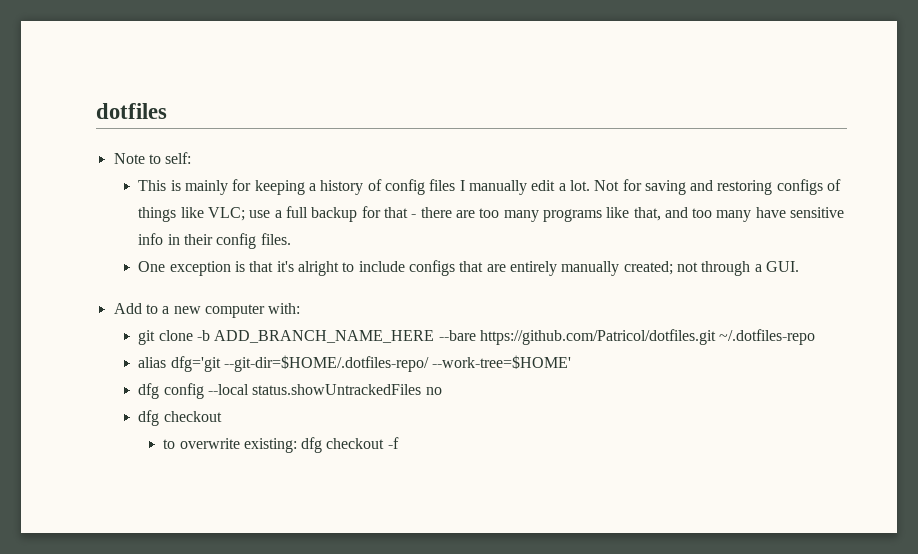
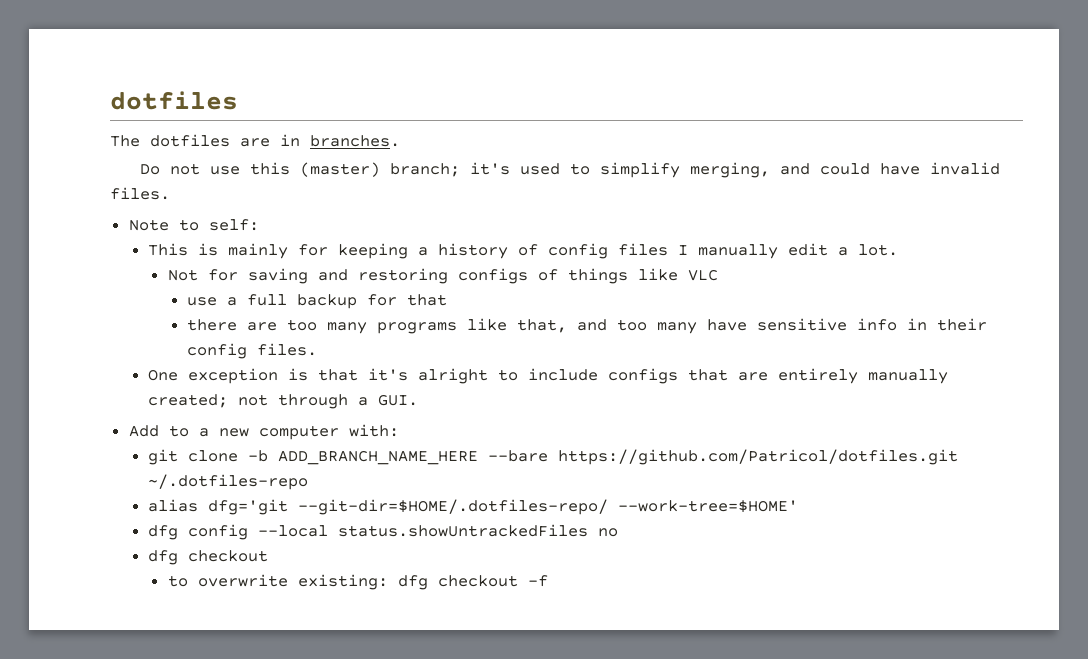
[96,103,167,119] dotfiles -> [110,91,238,110] [110,134,400,147] [140,162,1001,178] [110,187,170,200] dotfiles // The dotfiles are in branches. // Do not use this (master) branch; it's used to simplify merging, and could have invalid files.
(590, 185) none -> (899, 250) //
[208,207,246,221] VLC; -> [687,269,718,281] VLC //
[411,214,417,218] - -> (448, 300) //

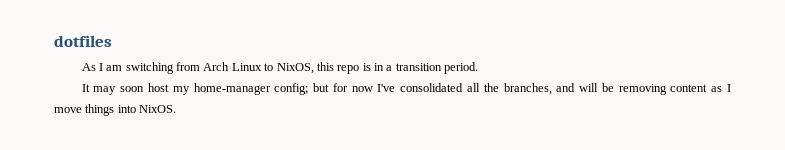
[110,134,400,147] [140,162,1001,178] [110,187,170,200] [128,219,259,231] [148,243,899,259] [167,268,718,284] [187,294,448,309] [187,318,988,334] [187,343,318,359] [148,368,949,384] [148,394,419,409] [128,424,399,440] [148,449,959,465] [148,474,309,490] [148,499,799,515] [148,524,619,540] [148,550,269,565] [167,574,548,590] The dotfiles are in branches. // Do not use this (master) branch; it's used to simplify merging, and could have invalid files. // Note to self: // This is mainly for keeping a history of config files I manually edit a lot. // Not for saving and restoring configs of things like VLC // use a full backup for that // there are too many programs like that, and too many have sensitive info in their config files. // One exception is that it's alright to include configs that are entirely manually created; not through a GUI. // Add to a new computer with: // git clone -b ADD_BRANCH_NAME_HERE --bare https://github.com/Patricol/dotfiles.git ~/.dotfiles-repo // alias dfg='git --git-dir=$HOME/.dotfiles-repo/ --work-tree=$HOME' // dfg config --local status.showUntrackedFiles no // dfg checkout // to overwrite existing: dfg checkout -f -> [81,62,479,74] [81,83,731,95] [54,104,177,116] As I am switching from Arch Linux to NixOS, this repo is in a transition period. // It may soon host my home-manager config; but for now I've consolidated all the branches, and will be removing content as I move things into NixOS.

